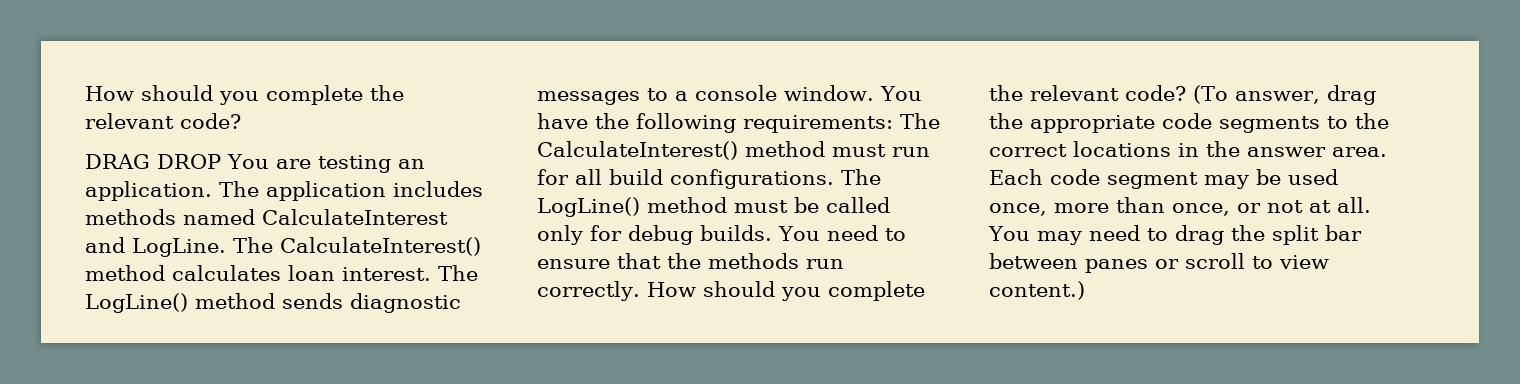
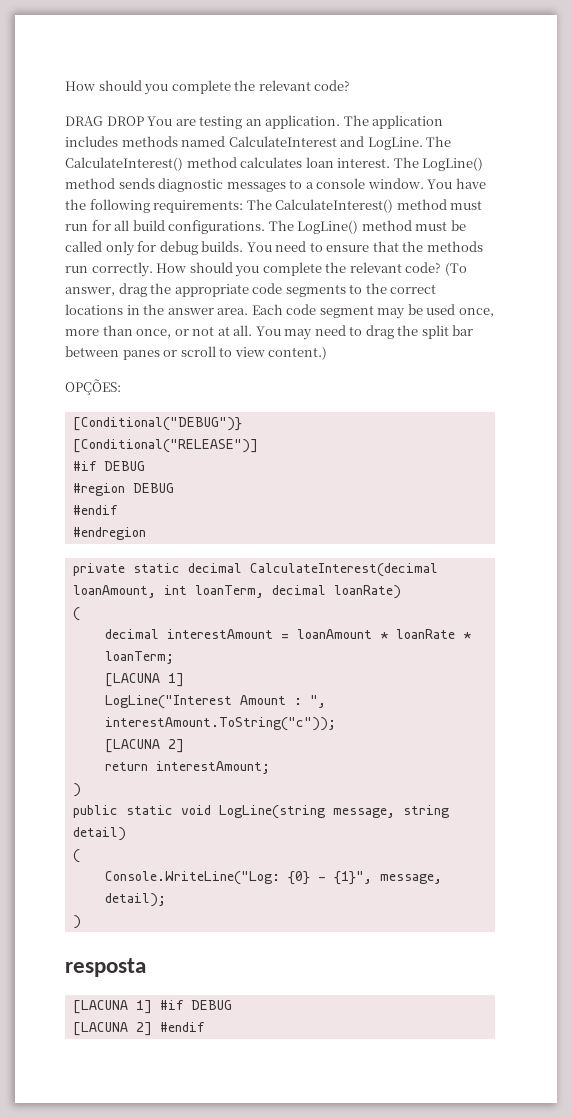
(1085, 290) none -> [65,379,121,395] [72,417,242,431] [72,439,258,453] [72,461,145,471] [72,483,174,496] [72,505,118,515] [72,527,146,540] [72,563,438,577] [72,585,401,599] [72,607,80,621] [104,629,471,639] [104,651,174,664] [104,673,184,687] [104,695,326,709] [104,717,336,731] [104,739,184,753] [104,761,270,774] [72,783,81,797] [72,805,449,819] [72,827,126,841] [72,849,80,863] [104,871,442,885] [104,893,166,907] [72,915,81,929] [65,958,146,977] [72,1000,232,1014] [72,1022,205,1036] // OPÇÕES: // [Conditional("DEBUG")} // [Conditional("RELEASE")] // #if DEBUG // #region DEBUG // #endif // #endregion // private static decimal CalculateInterest(decimal loanAmount, int loanTerm, decimal loanRate) // ( // decimal interestAmount = loanAmount * loanRate * loanTerm; // [LACUNA 1] // LogLine("Interest Amount : ", interestAmount.ToString("c")); // [LACUNA 2] // return interestAmount; // ) // public static void LogLine(string message, string detail) // ( // Console.WriteLine("Log: {0} - {1}", message, detail); // ) // resposta // [LACUNA 1] #if DEBUG // [LACUNA 2] #endif

